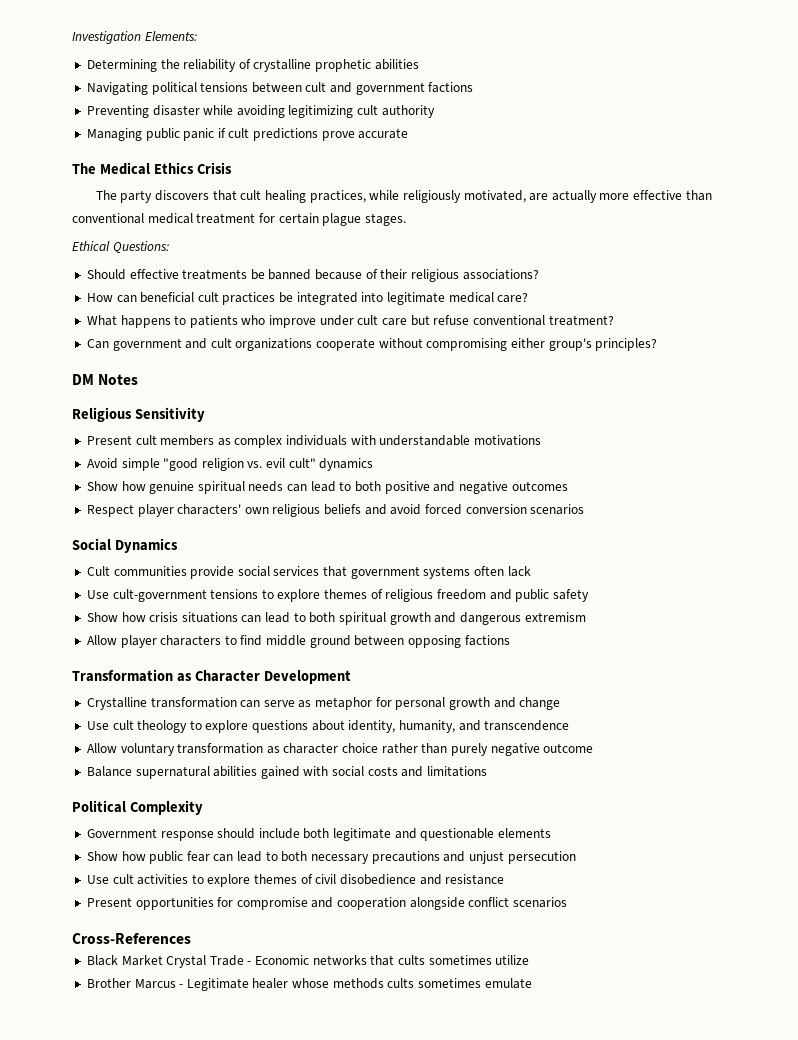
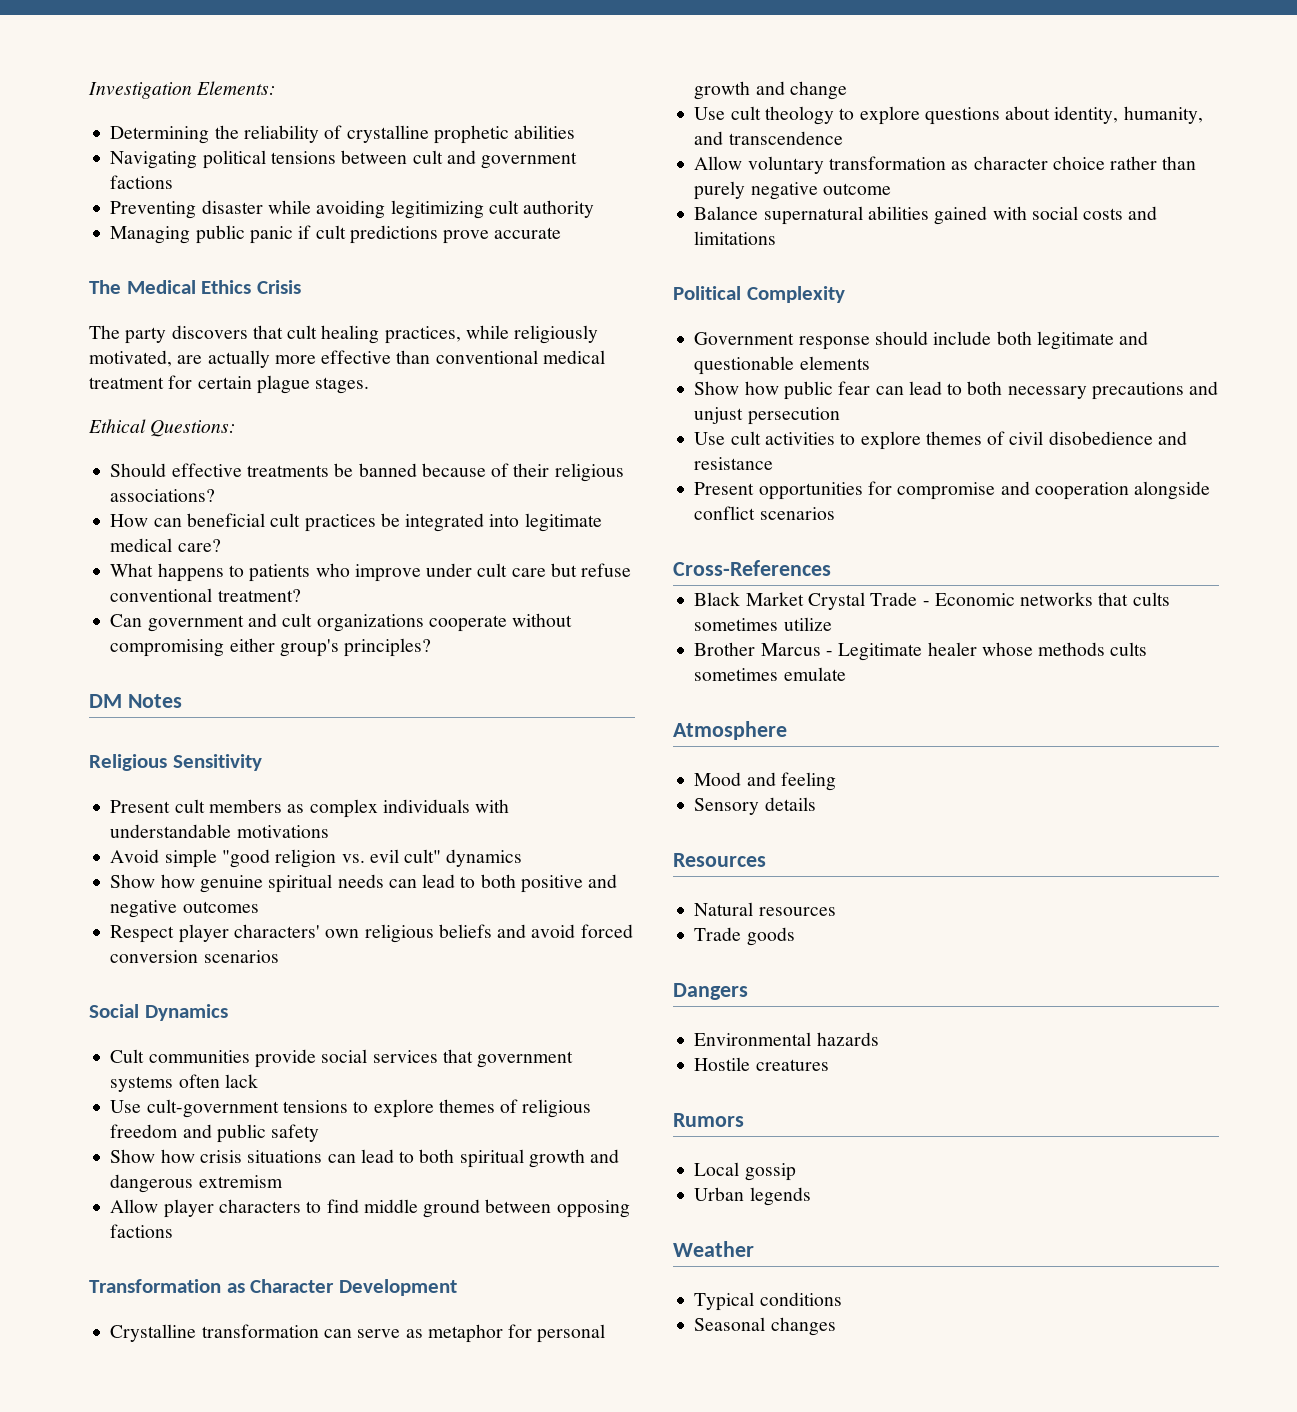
(532, 983) none -> [673,721,787,740] [694,772,836,791] [694,797,816,815] [673,853,766,867] [694,902,836,916] [694,927,795,946] [673,983,748,1000] [694,1032,879,1046] [694,1057,829,1071] [673,1113,744,1127] [694,1162,796,1181] [694,1187,811,1206] [673,1241,754,1257] [694,1292,842,1311] [694,1317,836,1336] // Atmosphere // Mood and feeling // Sensory details // Resources // Natural resources // Trade goods // Dangers // Environmental hazards // Hostile creatures // Rumors // Local gossip // Urban legends // Weather // Typical conditions // Seasonal changes

